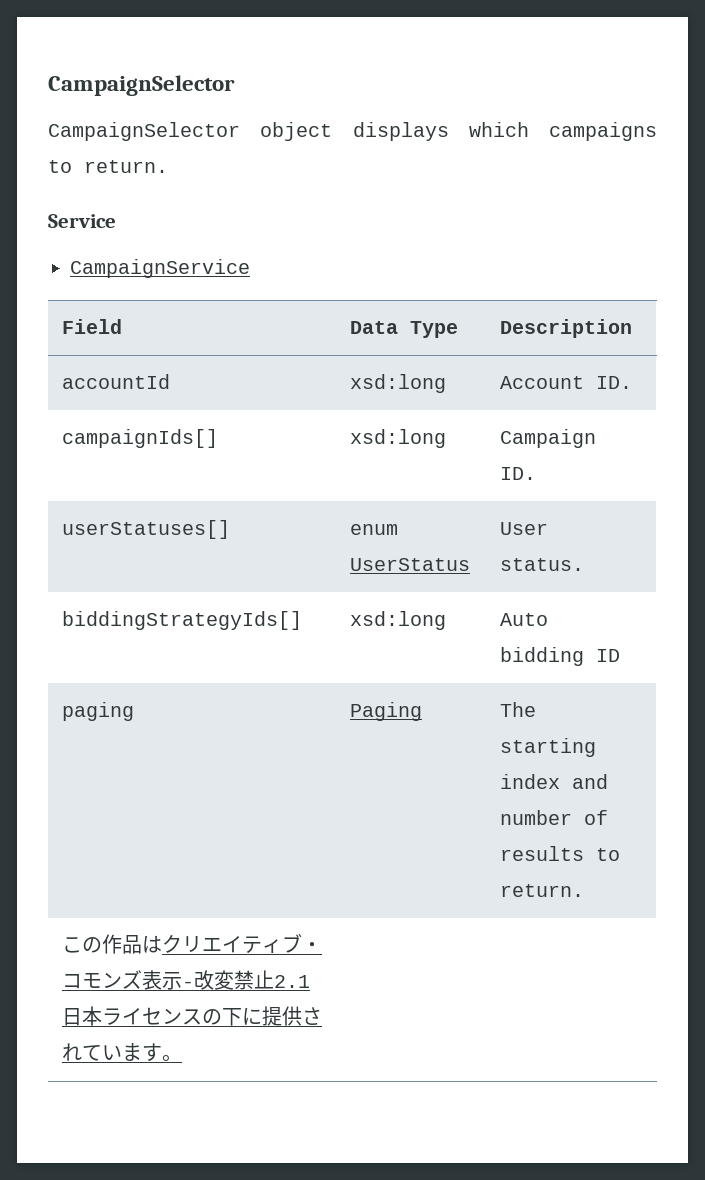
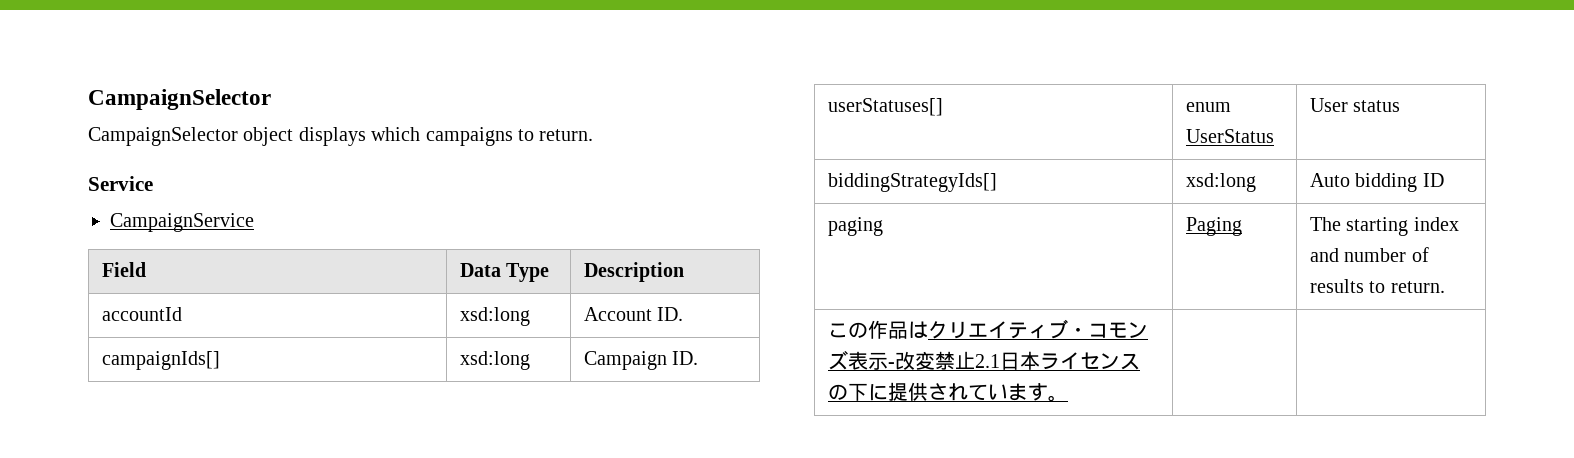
[499,558,584,571] status. -> [1353,100,1401,112] status

